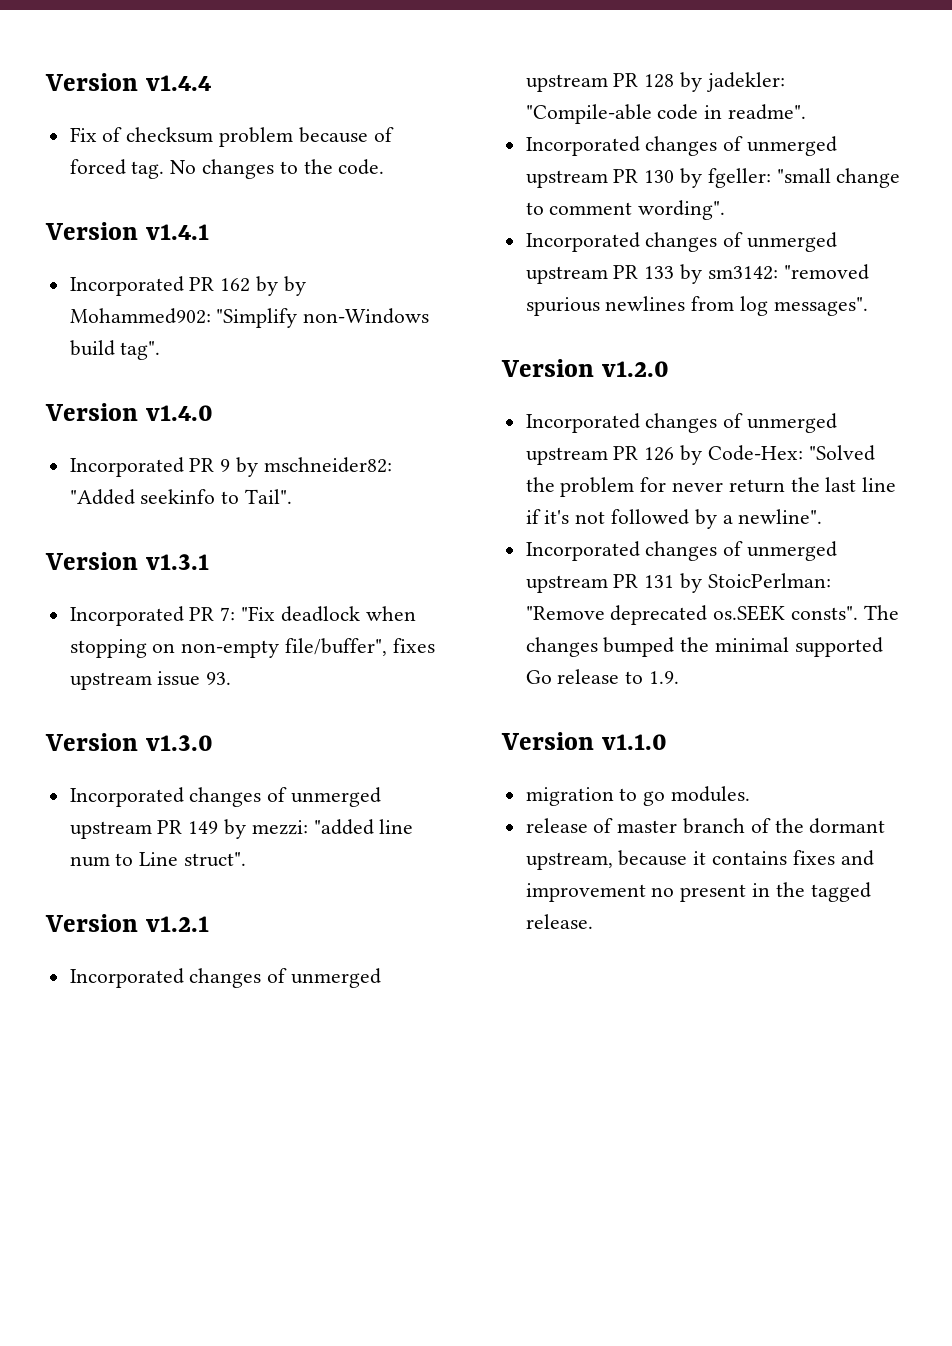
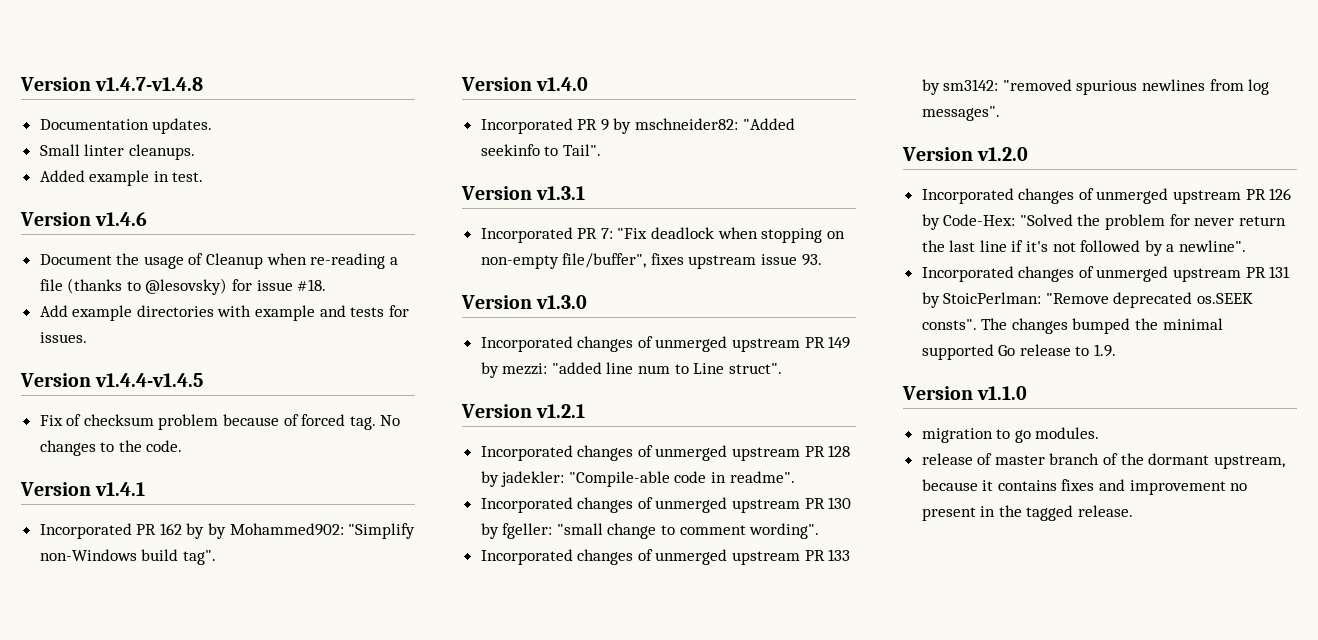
[45,73,211,91] Version v1.4.4 -> [20,77,204,91] [39,118,213,134] [39,144,195,160] [39,170,204,186] [20,212,148,226] [39,253,398,269] [39,278,327,295] [39,305,409,321] [39,332,87,343] [20,373,204,387] Version v1.4.7-v1.4.8 // Documentation updates. // Small linter cleanups. // Added example in test. // Version v1.4.6 // Document the usage of Cleanup when re-reading a file (thanks to @lesovsky) for issue #18. // Add example directories with example and tests for issues. // Version v1.4.4-v1.4.5

